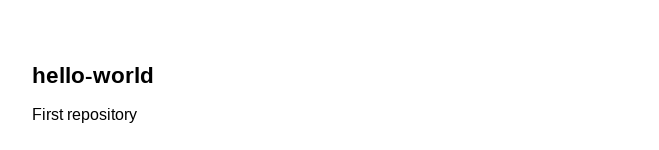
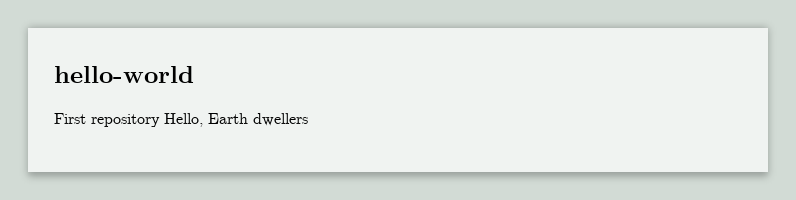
(138, 115) none -> [164,113,308,127] Hello, Earth dwellers

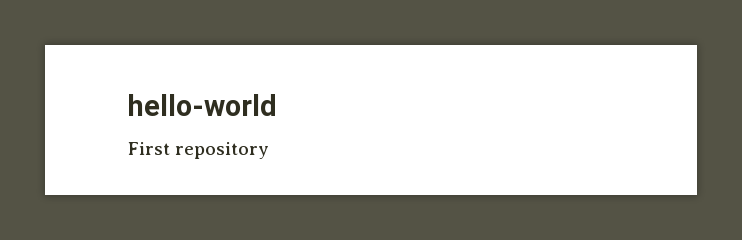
[164,113,308,127] Hello, Earth dwellers -> (270, 150) none

